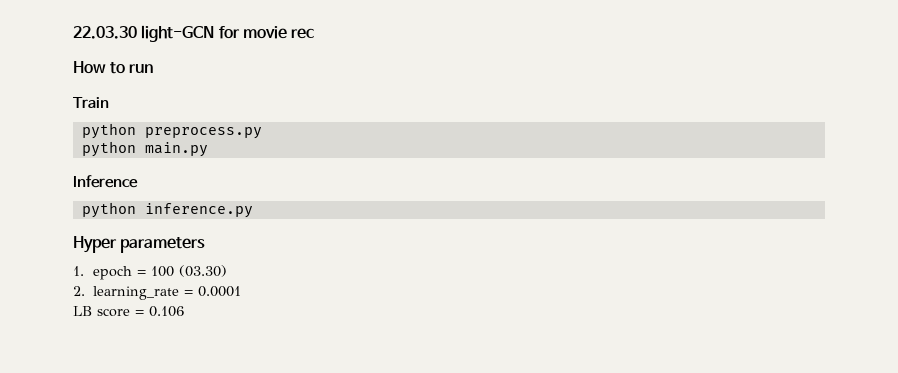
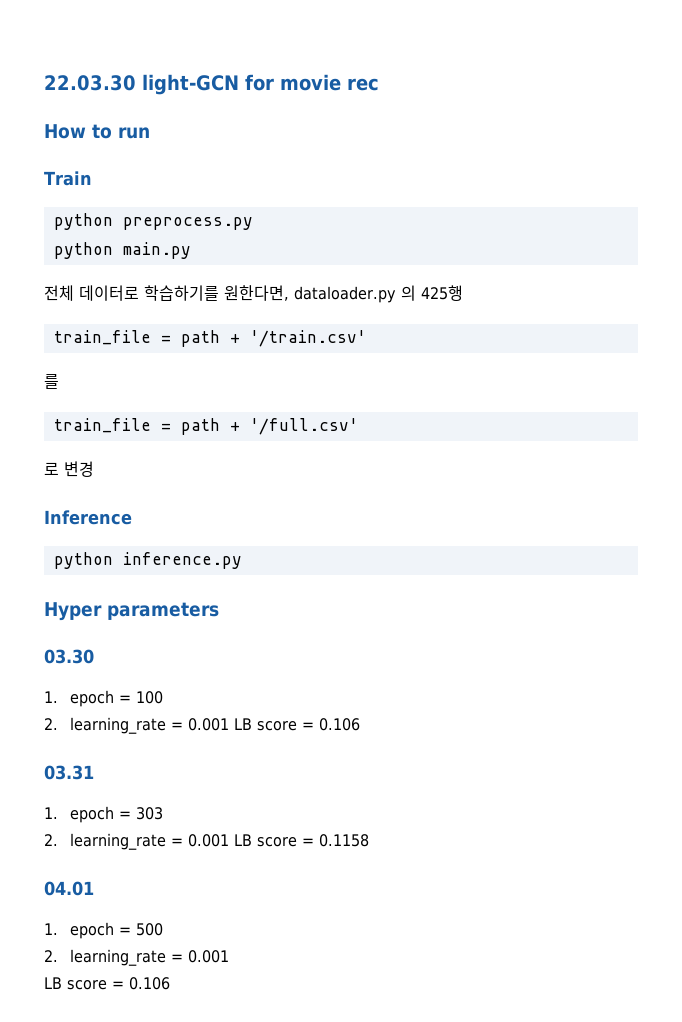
(208, 149) none -> [44,285,463,303] [53,330,366,347] [44,374,59,389] [53,418,358,435] [44,461,94,477] // 전체 데이터로 학습하기를 원한다면, dataloader.py 의 425행 // train_file = path + '/train.csv' // 를 // train_file = path + '/full.csv' // 로 변경
(206, 245) none -> [44,649,94,664] // 03.30
[179,265,228,277] [73,286,242,300] (03.30) // 2. learning_rate = 0.0001 -> [44,717,360,734] [44,765,94,780] [44,806,163,823] [44,833,369,850] [44,881,94,896] [44,922,163,939] [44,949,229,966] // 2. learning_rate = 0.001 LB score = 0.106 // 03.31 // 1. epoch = 303 // 2. learning_rate = 0.001 LB score = 0.1158 // 04.01 // 1. epoch = 500 // 2. learning_rate = 0.001

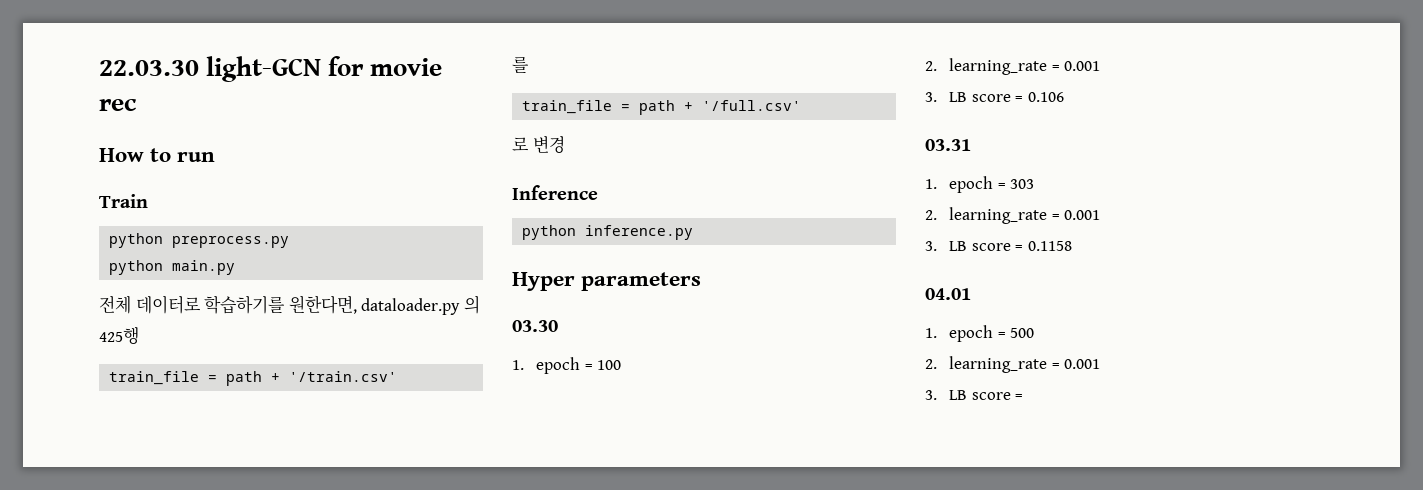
(229, 724) none -> [925,92,937,102] // 3.
(229, 840) none -> [925,241,937,251] // 3.
[44,977,170,990] LB score = 0.106 -> [925,390,1024,400] 3. LB score =

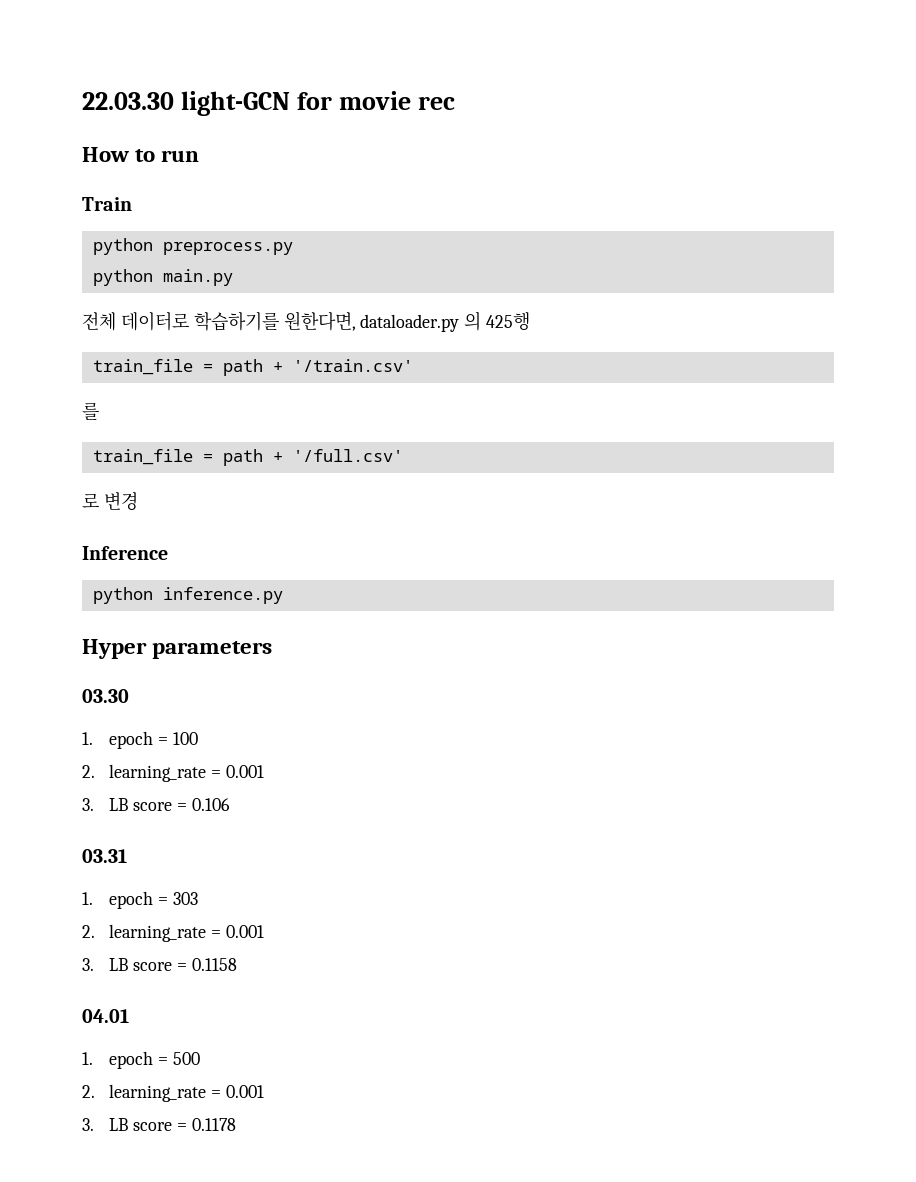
(1024, 397) none -> [191,1118,236,1131] 0.1178

